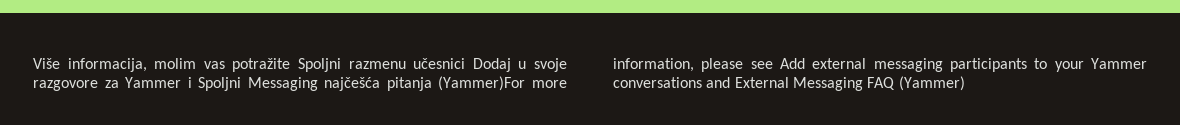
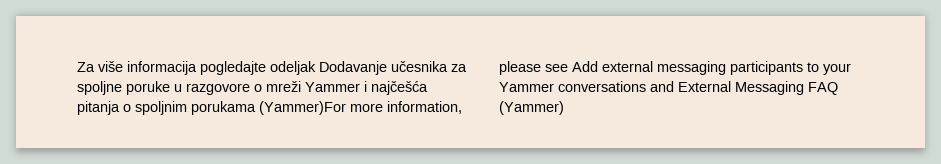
[33,58,568,72] [33,77,432,91] Više informacija, molim vas potražite Spoljni razmenu učesnici Dodaj u svoje razgovore za Yammer i Spoljni Messaging najčešća pitanja -> [77,61,467,75] [77,81,428,95] [77,101,256,115] Za više informacija pogledajte odeljak Dodavanje učesnika za spoljne poruke u razgovore o mreži Yammer i najčešća pitanja o spoljnim porukama

